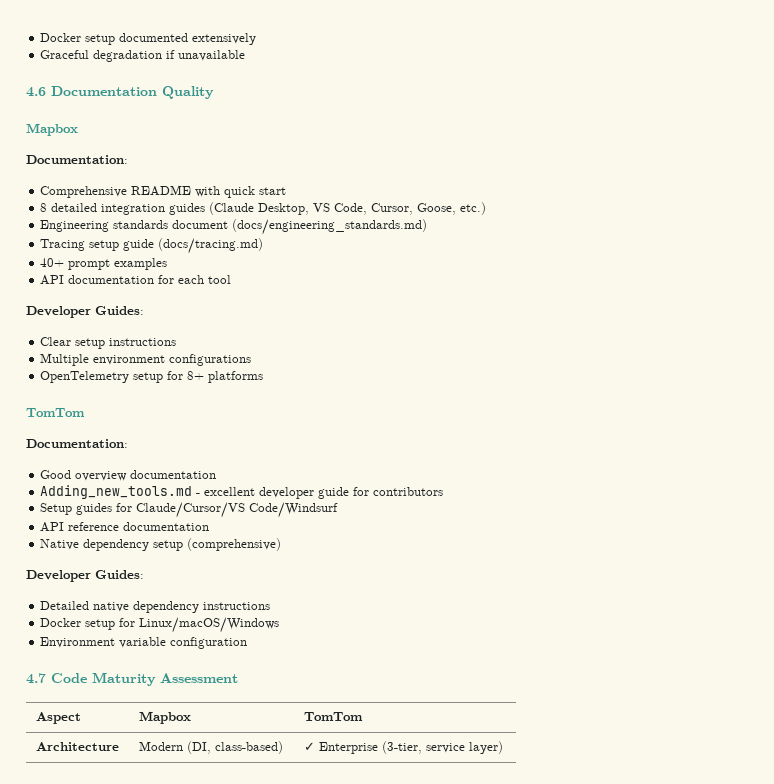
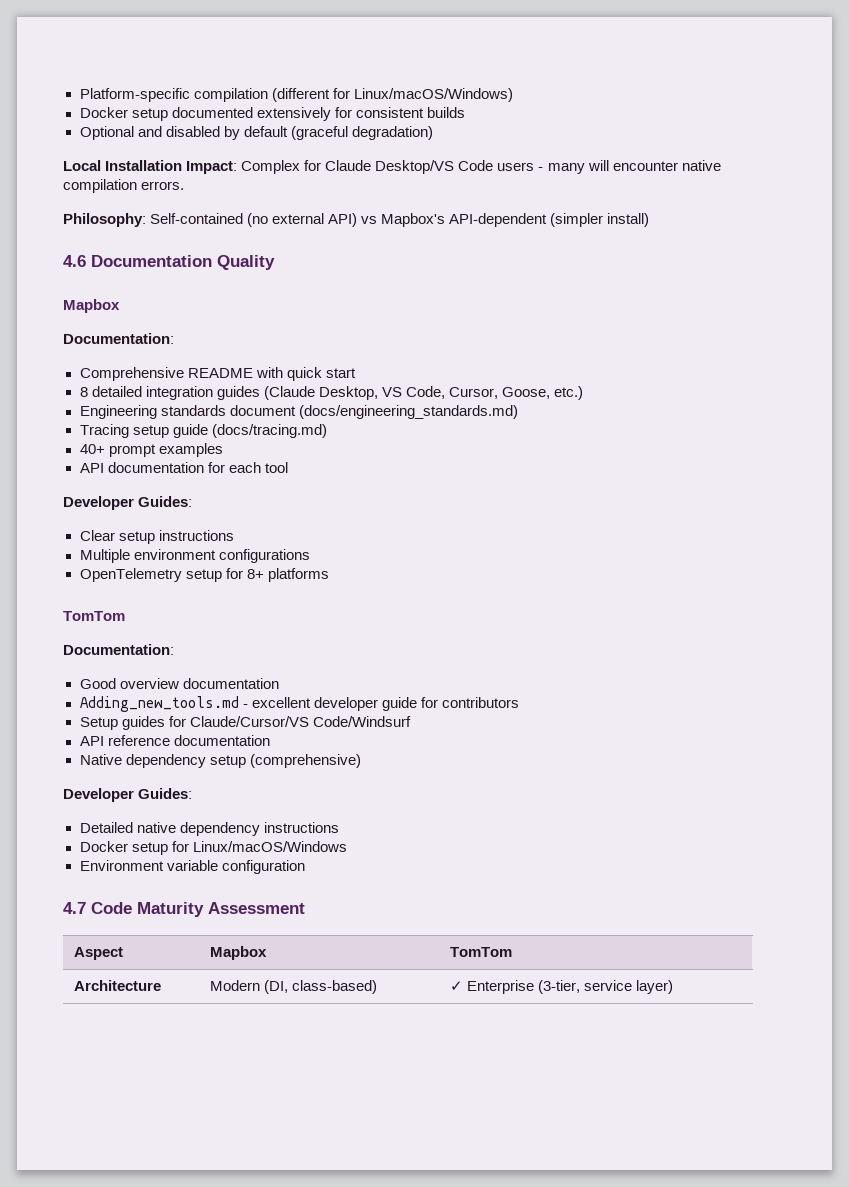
(40, 37) none -> [79,88,513,102] Platform-specific compilation (different for Linux/macOS/Windows) //
[40,50,246,62] // Graceful degradation if unavailable -> [334,107,465,118] [79,126,433,140] [63,160,721,174] [63,179,185,193] [63,213,650,227] for consistent builds // Optional and disabled by default (graceful degradation) // Local Installation Impact: Complex for Claude Desktop/VS Code users - many will encounter native compilation errors. // Philosophy: Self-contained (no external API) vs Mapbox's API-dependent (simpler install)

